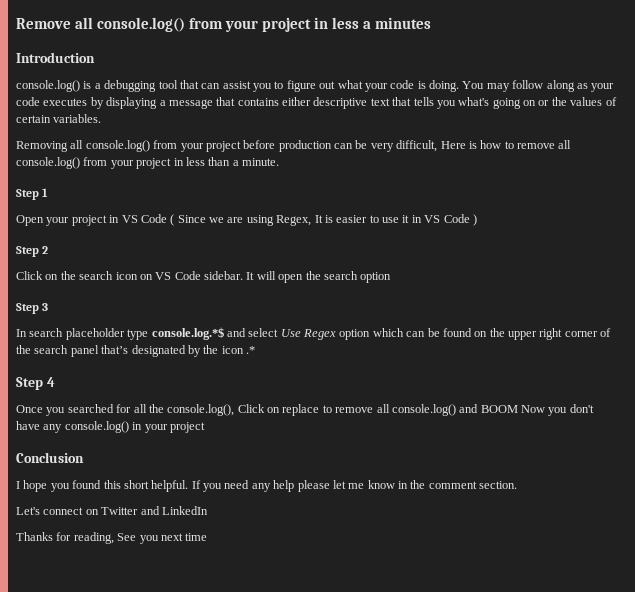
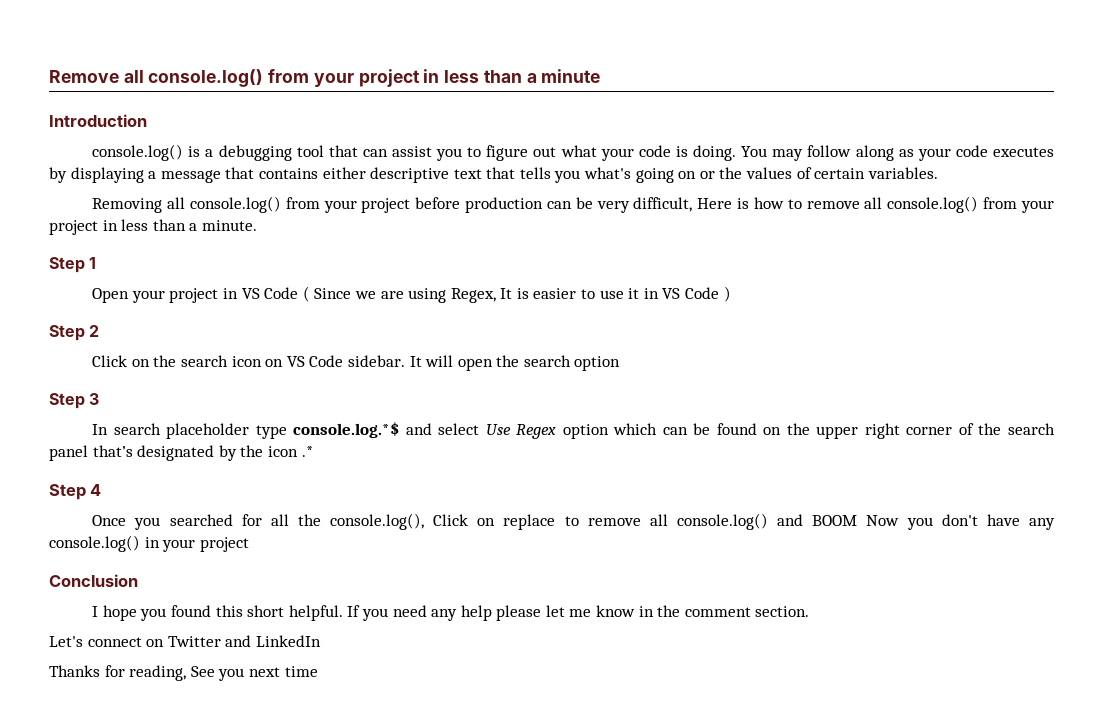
[363,17,432,29] a minutes -> [483,69,601,83] than a minute

